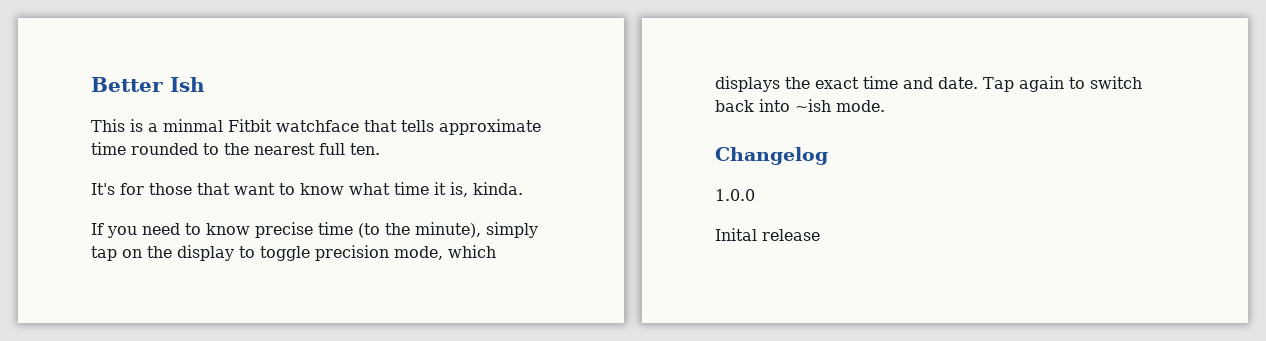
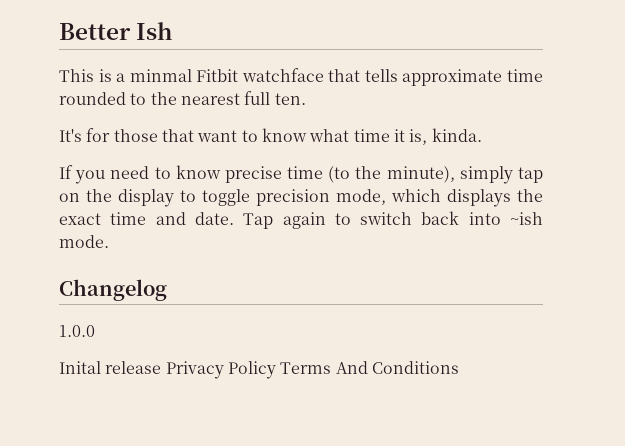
(820, 235) none -> [165,361,459,379] Privacy Policy Terms And Conditions

